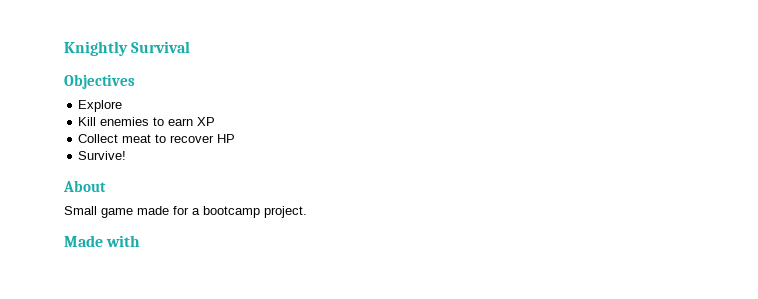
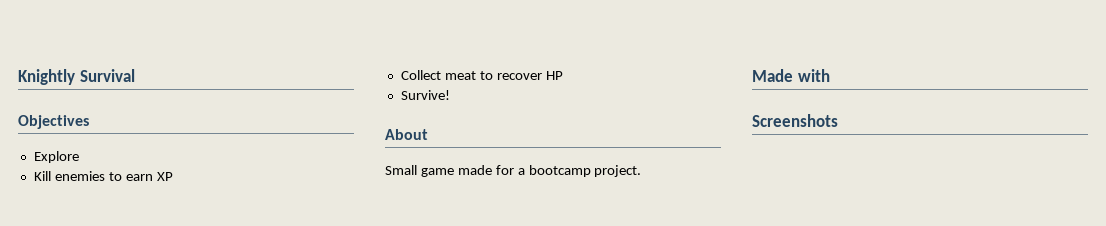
(141, 241) none -> [752,114,838,127] // Screenshots

